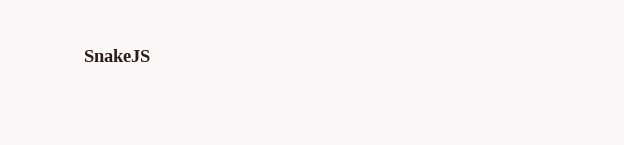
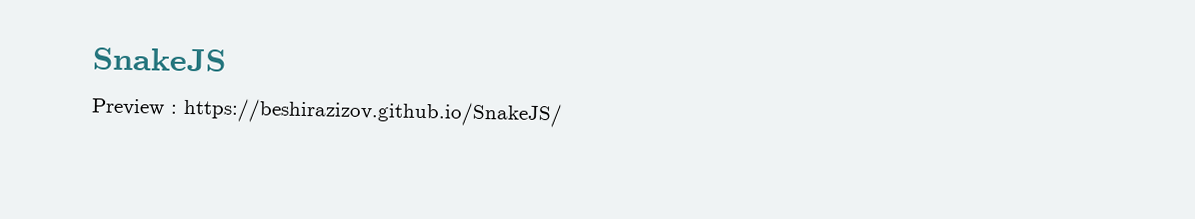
(150, 55) none -> [91,97,563,128] // Preview : https://beshirazizov.github.io/SnakeJS/

